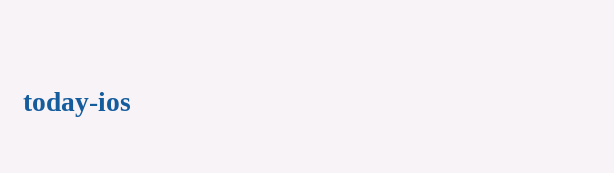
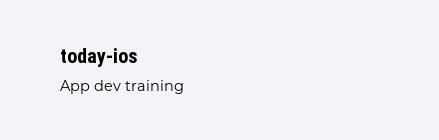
(131, 104) none -> [60,80,184,94] // App dev training

